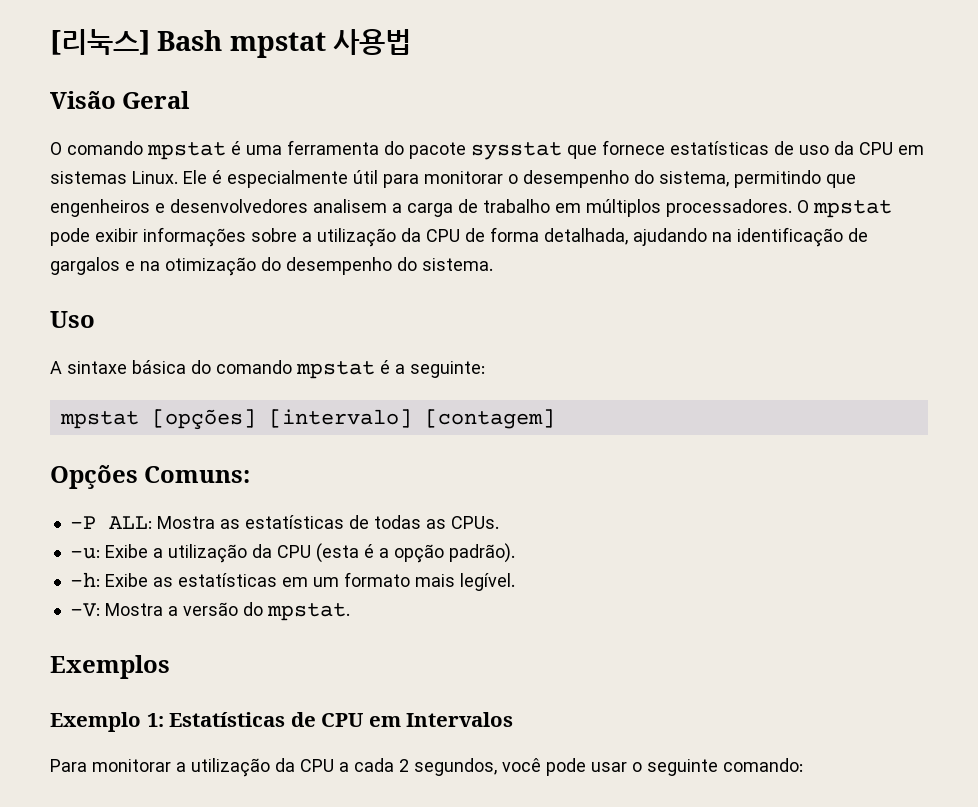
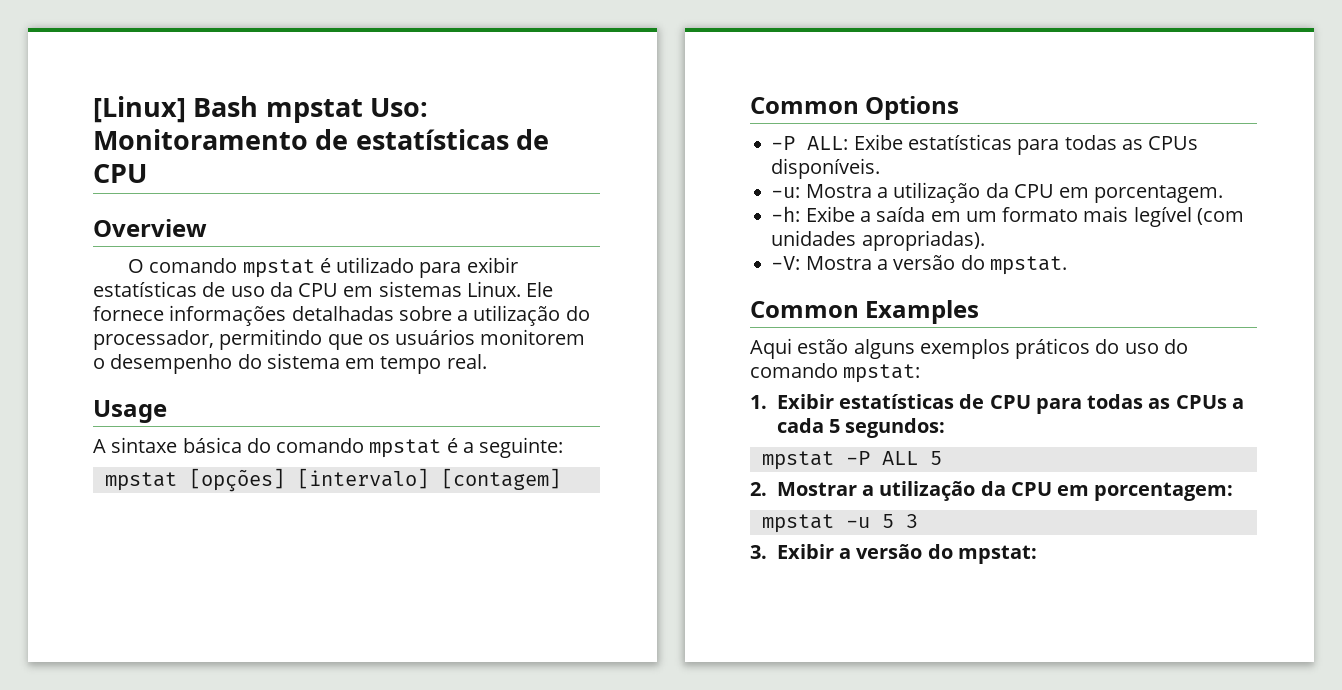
[50,29,150,55] [리눅스] -> [93,96,186,123] [Linux]
[333,29,412,55] [50,91,191,109] [50,140,665,160] 사용법 // Visão Geral // O comando mpstat é uma ferramenta do pacote sysstat que fornece -> [369,98,428,117] [93,129,549,150] [93,164,147,183] [93,219,207,237] [127,257,518,278] Uso: Monitoramento de estatísticas de CPU // Overview // O comando mpstat é utilizado para exibir
[212,170,856,188] [50,199,892,218] [50,227,868,247] [50,257,493,276] [50,311,95,328] é especialmente útil para monitorar o desempenho do sistema, permitindo que engenheiros e desenvolvedores analisem a carga de trabalho em múltiplos processadores. O mpstat pode exibir informações sobre a utilização da CPU de forma detalhada, ajudando na identificação de gargalos e na otimização do desempenho do sistema. // Uso -> [93,305,590,326] [93,329,586,350] [93,353,487,374] [93,400,167,423] fornece informações detalhadas sobre a utilização do processador, permitindo que os usuários monitorem o desempenho do sistema em tempo real. // Usage
[50,465,251,489] Opções Comuns: -> [750,96,960,120] Common Options
[156,515,499,529] Mostra as estatísticas de todas as CPUs. -> [853,134,1199,155] [771,158,881,179] Exibe estatísticas para todas as CPUs disponíveis.
[104,543,515,563] Exibe a utilização da CPU (esta é a opção padrão). -> [805,182,1224,203] Mostra a utilização da CPU em porcentagem.
[152,573,277,587] as estatísticas -> [859,207,926,222] a saída
[459,573,515,591] legível. -> [1133,207,1244,227] [771,230,985,251] legível (com unidades apropriadas).
[50,655,170,679] [50,712,514,732] [50,758,803,777] Exemplos // Exemplo 1: Estatísticas de CPU em Intervalos // Para monitorar a utilização da CPU a cada 2 segundos, você pode usar o seguinte comando: -> [750,300,980,324] [750,338,1188,359] [750,363,921,383] [750,394,1244,414] [776,418,946,438] [761,451,942,470] [750,481,1234,501] [761,514,918,533] [750,544,1037,564] Common Examples // Aqui estão alguns exemplos práticos do uso do comando mpstat: // 1. Exibir estatísticas de CPU para todas as CPUs a cada 5 segundos: // mpstat -P ALL 5 // 2. Mostrar a utilização da CPU em porcentagem: // mpstat -u 5 3 // 3. Exibir a versão do mpstat:

